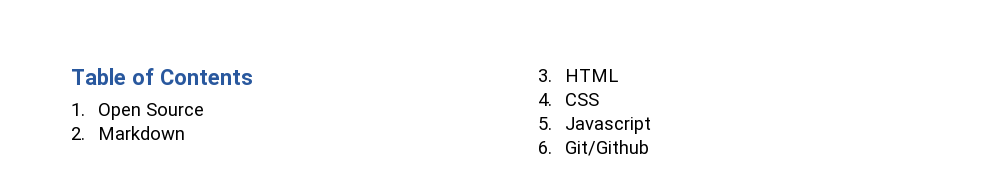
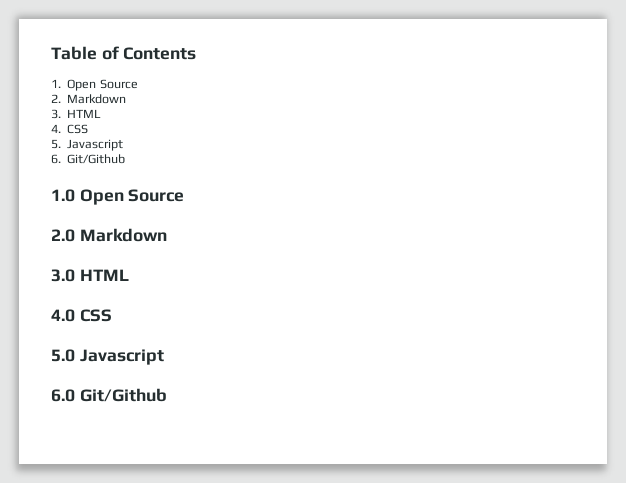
(650, 148) none -> [51,189,185,205] [51,228,167,242] [51,269,129,282] [51,309,112,322] [51,349,164,365] [51,388,167,402] // 1.0 Open Source // 2.0 Markdown // 3.0 HTML // 4.0 CSS // 5.0 Javascript // 6.0 Git/Github

